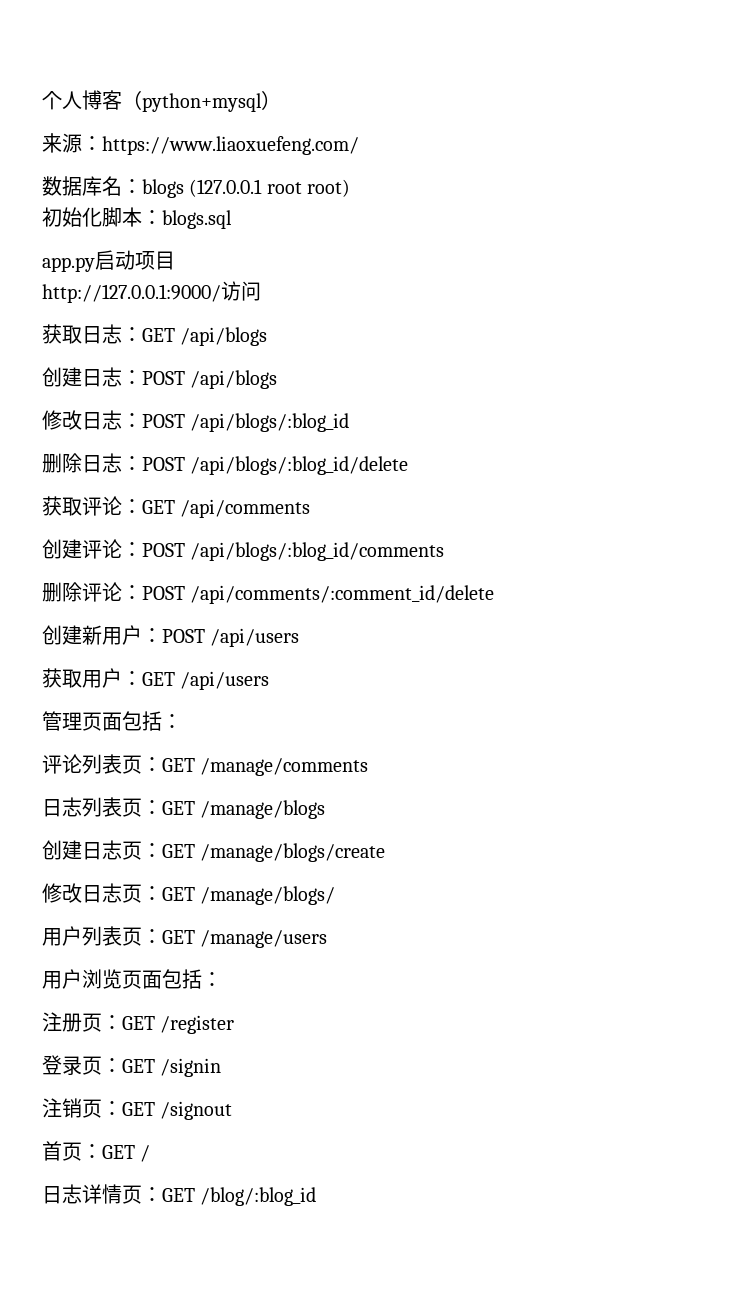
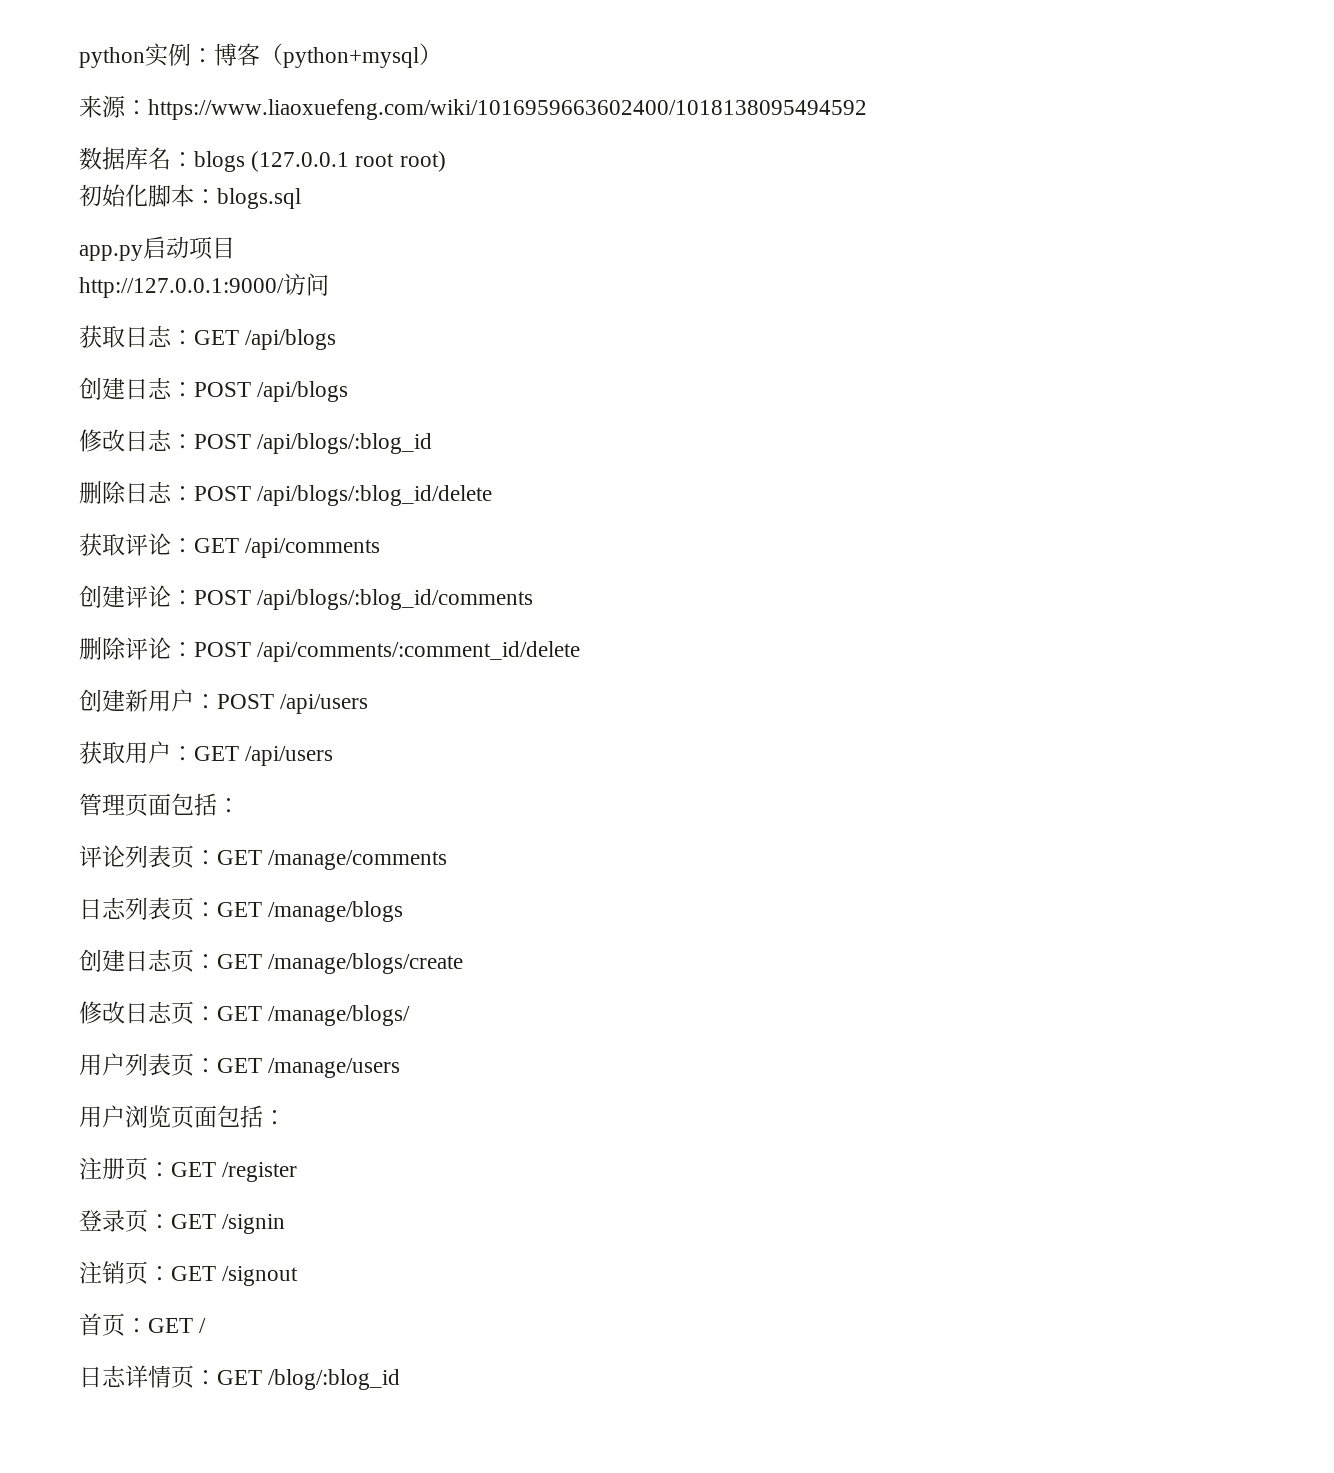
[42,91,82,110] 个人 -> [79,43,214,68] python实例：
[102,136,359,155] https://www.liaoxuefeng.com/ -> [148,99,867,120] https://www.liaoxuefeng.com/wiki/1016959663602400/1018138095494592

